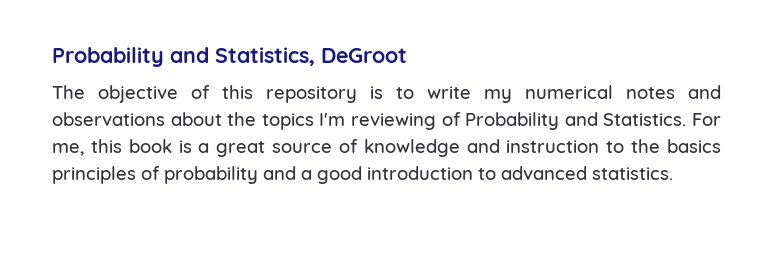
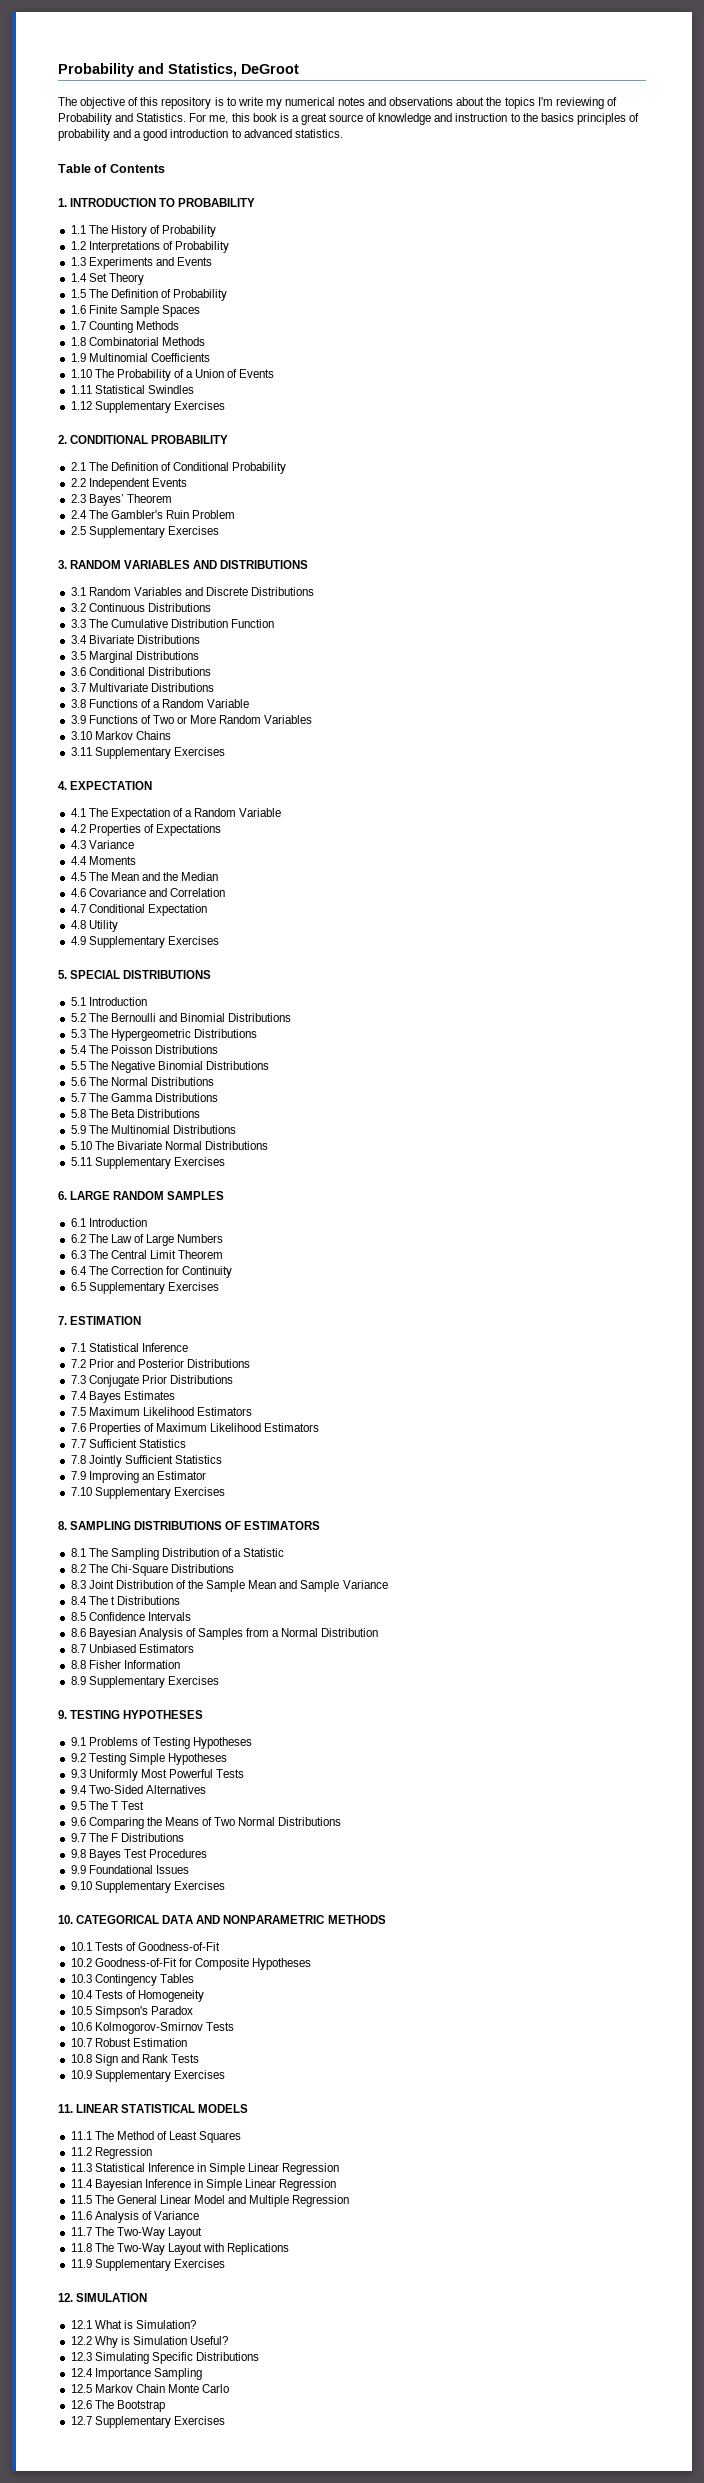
(673, 173) none -> [58,164,165,173] [58,198,256,207] [70,225,217,237] [70,241,229,253] [70,257,212,269] [70,273,144,285] [70,289,228,301] [70,305,200,317] [70,321,179,333] [70,337,205,346] [70,353,210,362] [70,369,275,381] [70,385,194,394] [70,401,225,413] [58,435,229,444] [70,462,287,474] [70,478,187,490] [70,494,172,506] [70,510,236,519] [70,526,219,538] [58,560,309,569] [70,587,315,596] [70,603,211,612] [70,619,275,628] [70,635,200,644] [70,651,199,663] [70,667,211,676] [70,683,214,692] [70,699,250,708] [70,715,313,724] [70,731,171,740] [70,747,225,759] [58,781,153,790] [70,808,282,820] [70,824,221,836] [70,840,134,849] [70,856,136,865] [70,872,219,881] [70,888,225,897] [70,904,207,916] [70,920,118,932] [70,936,219,948] [58,970,212,979] [70,997,147,1006] [70,1013,292,1022] [70,1029,257,1041] [70,1045,218,1054] [70,1061,270,1073] [70,1077,214,1086] [70,1093,218,1102] [70,1109,200,1118] [70,1125,236,1134] [70,1141,269,1150] [70,1157,225,1169] [58,1191,225,1200] [70,1218,147,1227] [70,1234,224,1246] [70,1250,224,1259] [70,1266,233,1278] [70,1282,219,1294] [58,1316,142,1325] [70,1343,188,1352] [70,1359,251,1368] [70,1375,233,1387] [70,1391,175,1403] [70,1407,252,1416] [70,1423,320,1435] [70,1439,186,1448] [70,1455,222,1467] [70,1471,206,1483] [70,1487,225,1499] [58,1521,321,1530] [70,1548,285,1560] [70,1564,234,1576] [70,1580,388,1592] [70,1596,180,1605] [70,1612,191,1621] [70,1628,379,1640] [70,1644,194,1653] [70,1660,180,1669] [70,1676,219,1688] [58,1710,204,1719] [70,1737,253,1749] [70,1753,227,1765] [70,1769,245,1781] [70,1785,206,1794] [70,1801,144,1810] [70,1817,342,1829] [70,1833,184,1842] [70,1849,207,1861] [70,1865,189,1874] [70,1881,225,1893] [58,1915,386,1924] [70,1942,220,1951] [70,1958,312,1970] [70,1974,194,1986] [70,1990,204,2002] [70,2006,193,2018] [70,2022,234,2034] [70,2038,187,2047] [70,2054,200,2066] [70,2070,225,2082] [58,2104,249,2113] [70,2131,242,2143] [70,2147,152,2159] [70,2163,340,2175] [70,2179,337,2191] [70,2195,350,2207] [70,2211,199,2223] [70,2227,202,2239] [70,2243,290,2255] [70,2259,225,2271] [58,2293,148,2302] [70,2320,196,2329] [70,2336,229,2348] [70,2352,259,2364] [70,2368,202,2380] [70,2384,230,2393] [70,2400,165,2412] [70,2416,225,2428] // Table of Contents // 1. INTRODUCTION TO PROBABILITY // 1.1 The History of Probability // 1.2 Interpretations of Probability // 1.3 Experiments and Events // 1.4 Set Theory // 1.5 The Definition of Probability // 1.6 Finite Sample Spaces // 1.7 Counting Methods // 1.8 Combinatorial Methods // 1.9 Multinomial Coefficients // 1.10 The Probability of a Union of Events // 1.11 Statistical Swindles // 1.12 Supplementary Exercises // 2. CONDITIONAL PROBABILITY // 2.1 The Definition of Conditional Probability // 2.2 Independent Events // 2.3 Bayes’ Theorem // 2.4 The Gambler's Ruin Problem // 2.5 Supplementary Exercises // 3. RANDOM VARIABLES AND DISTRIBUTIONS // 3.1 Random Variables and Discrete Distributions // 3.2 Continuous Distributions // 3.3 The Cumulative Distribution Function // 3.4 Bivariate Distributions // 3.5 Marginal Distributions // 3.6 Conditional Distributions // 3.7 Multivariate Distributions // 3.8 Functions of a Random Variable // 3.9 Functions of Two or More Random Variables // 3.10 Markov Chains // 3.11 Supplementary Exercises // 4. EXPECTATION // 4.1 The Expectation of a Random Variable // 4.2 Properties of Expectations // 4.3 Variance // 4.4 Moments // 4.5 The Mean and the Median // 4.6 Covariance and Correlation // 4.7 Conditional Expectation // 4.8 Utility // 4.9 Supplementary Exercises // 5. SPECIAL DISTRIBUTIONS // 5.1 Introduction // 5.2 The Bernoulli and Binomial Distributions // 5.3 The Hypergeometric Distributions // 5.4 The Poisson Distributions // 5.5 The Negative Binomial Distributions // 5.6 The Normal Distributions // 5.7 The Gamma Distributions // 5.8 The Beta Distributions // 5.9 The Multinomial Distributions // 5.10 The Bivariate Normal Distributions // 5.11 Supplementary Exercises // 6. LARGE RANDOM SAMPLES // 6.1 Introduction // 6.2 The Law of Large Numbers // 6.3 The Central Limit Theorem // 6.4 The Correction for Continuity // 6.5 Supplementary Exercises // 7. ESTIMATION // 7.1 Statistical Inference // 7.2 Prior and Posterior Distributions // 7.3 Conjugate Prior Distributions // 7.4 Bayes Estimates // 7.5 Maximum Likelihood Estimators // 7.6 Properties of Maximum Likelihood Estimators // 7.7 Sufficient Statistics // 7.8 Jointly Sufficient Statistics // 7.9 Improving an Estimator // 7.10 Supplementary Exercises // 8. SAMPLING DISTRIBUTIONS OF ESTIMATORS // 8.1 The Sampling Distribution of a Statistic // 8.2 The Chi-Square Distributions // 8.3 Joint Distribution of the Sample Mean and Sample Variance // 8.4 The t Distributions // 8.5 Confidence Intervals // 8.6 Bayesian Analysis of Samples from a Normal Distribution // 8.7 Unbiased Estimators // 8.8 Fisher Information // 8.9 Supplementary Exercises // 9. TESTING HYPOTHESES // 9.1 Problems of Testing Hypotheses // 9.2 Testing Simple Hypotheses // 9.3 Uniformly Most Powerful Tests // 9.4 Two-Sided Alternatives // 9.5 The T Test // 9.6 Comparing the Means of Two Normal Distributions // 9.7 The F Distributions // 9.8 Bayes Test Procedures // 9.9 Foundational Issues // 9.10 Supplementary Exercises // 10. CATEGORICAL DATA AND NONPARAMETRIC METHODS // 10.1 Tests of Goodness-of-Fit // 10.2 Goodness-of-Fit for Composite Hypotheses // 10.3 Contingency Tables // 10.4 Tests of Homogeneity // 10.5 Simpson's Paradox // 10.6 Kolmogorov-Smirnov Tests // 10.7 Robust Estimation // 10.8 Sign and Rank Tests // 10.9 Supplementary Exercises // 11. LINEAR STATISTICAL MODELS // 11.1 The Method of Least Squares // 11.2 Regression // 11.3 Statistical Inference in Simple Linear Regression // 11.4 Bayesian Inference in Simple Linear Regression // 11.5 The General Linear Model and Multiple Regression // 11.6 Analysis of Variance // 11.7 The Two-Way Layout // 11.8 The Two-Way Layout with Replications // 11.9 Supplementary Exercises // 12. SIMULATION // 12.1 What is Simulation? // 12.2 Why is Simulation Useful? // 12.3 Simulating Specific Distributions // 12.4 Importance Sampling // 12.5 Markov Chain Monte Carlo // 12.6 The Bootstrap // 12.7 Supplementary Exercises

